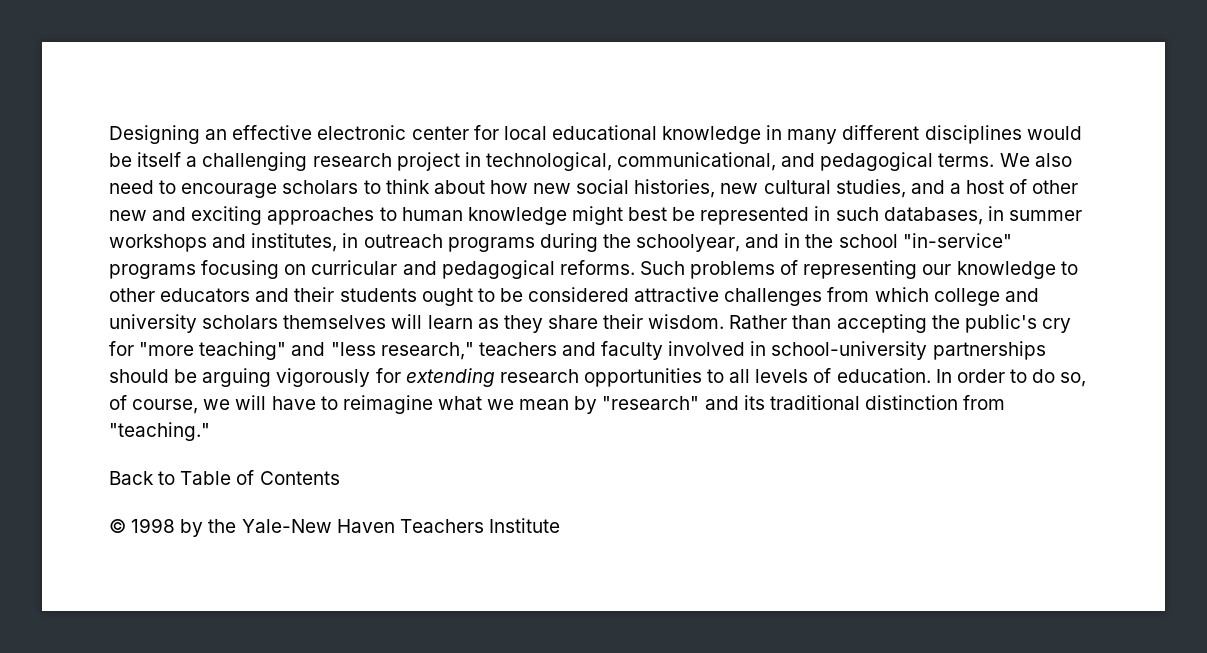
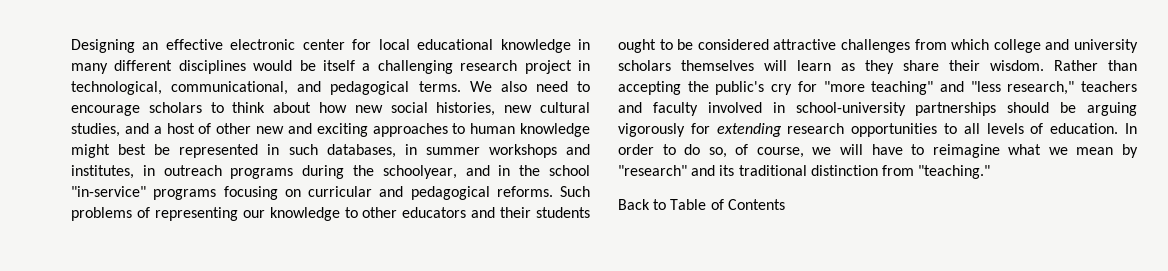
[109,518,560,537] // © 1998 by the Yale-New Haven Teachers Institute -> (785, 204) none

